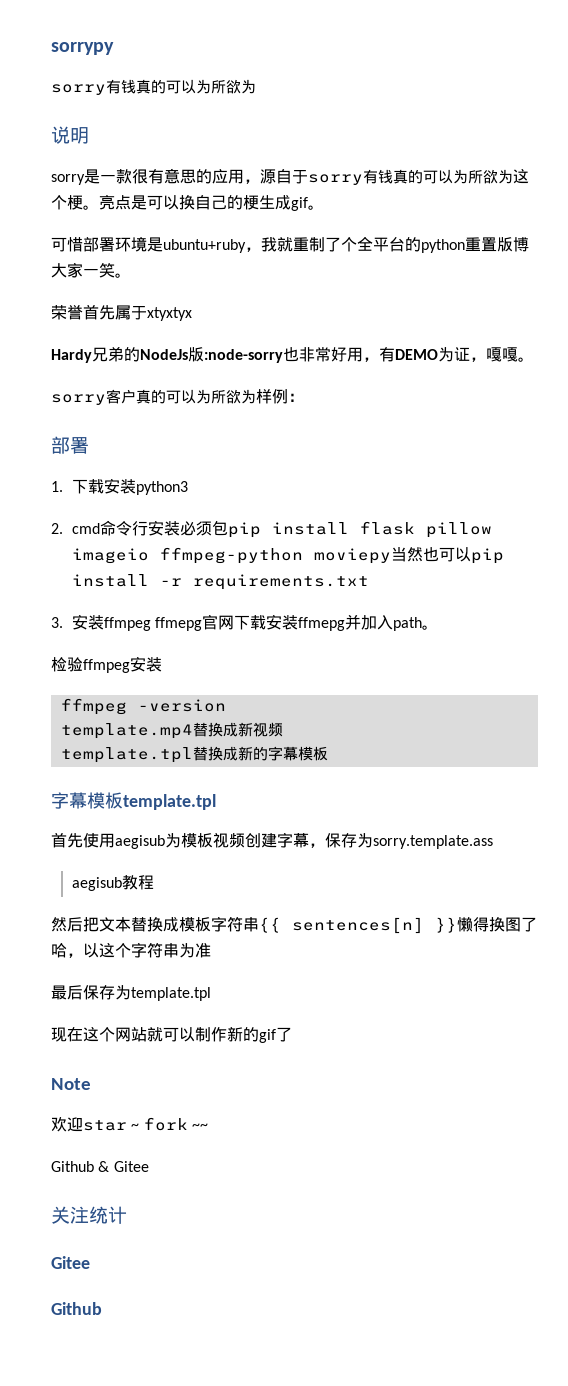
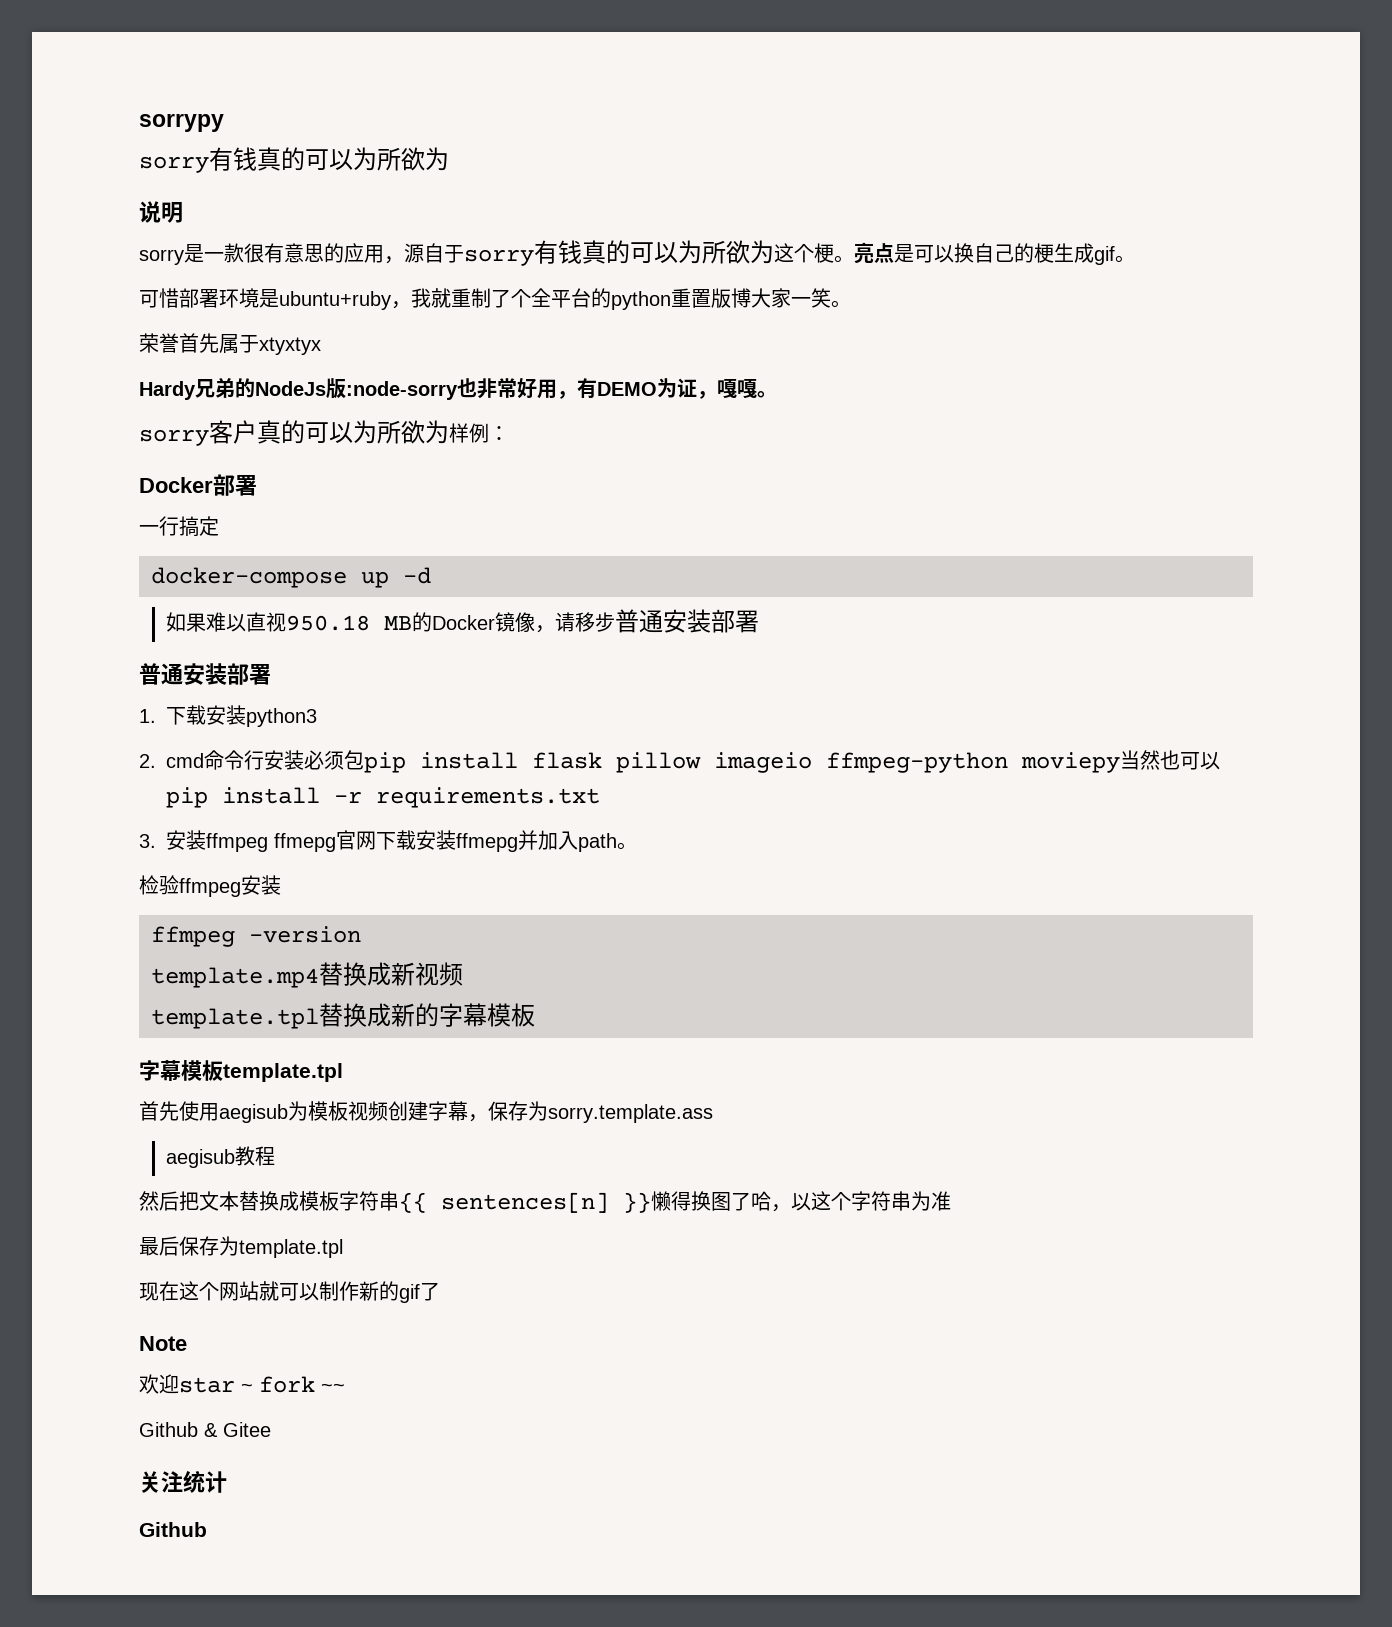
(304, 397) none -> [139,474,257,496] [139,516,219,536] [151,567,431,588] [165,609,759,633] [139,663,227,685] Docker部署 // 一行搞定 // docker-compose up -d // 如果难以直视950.18 MB的Docker镜像，请移步普通安装部署 // 普通安装
[51,1256,90,1269] // Gitee -> (227, 1482) none

